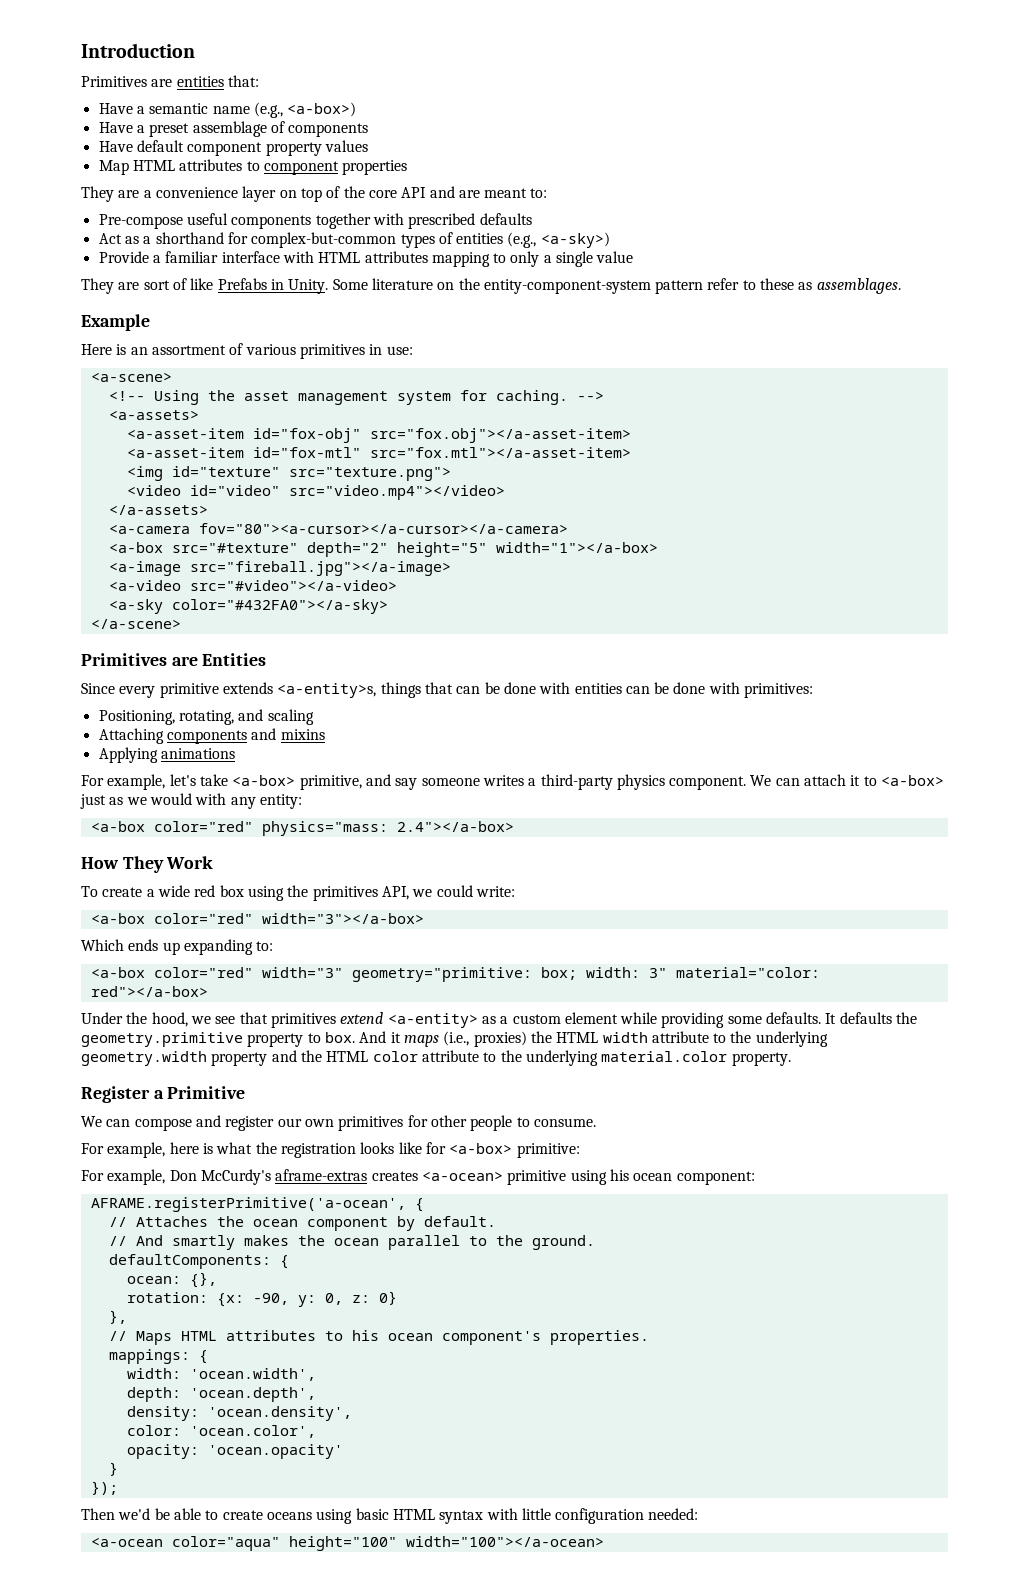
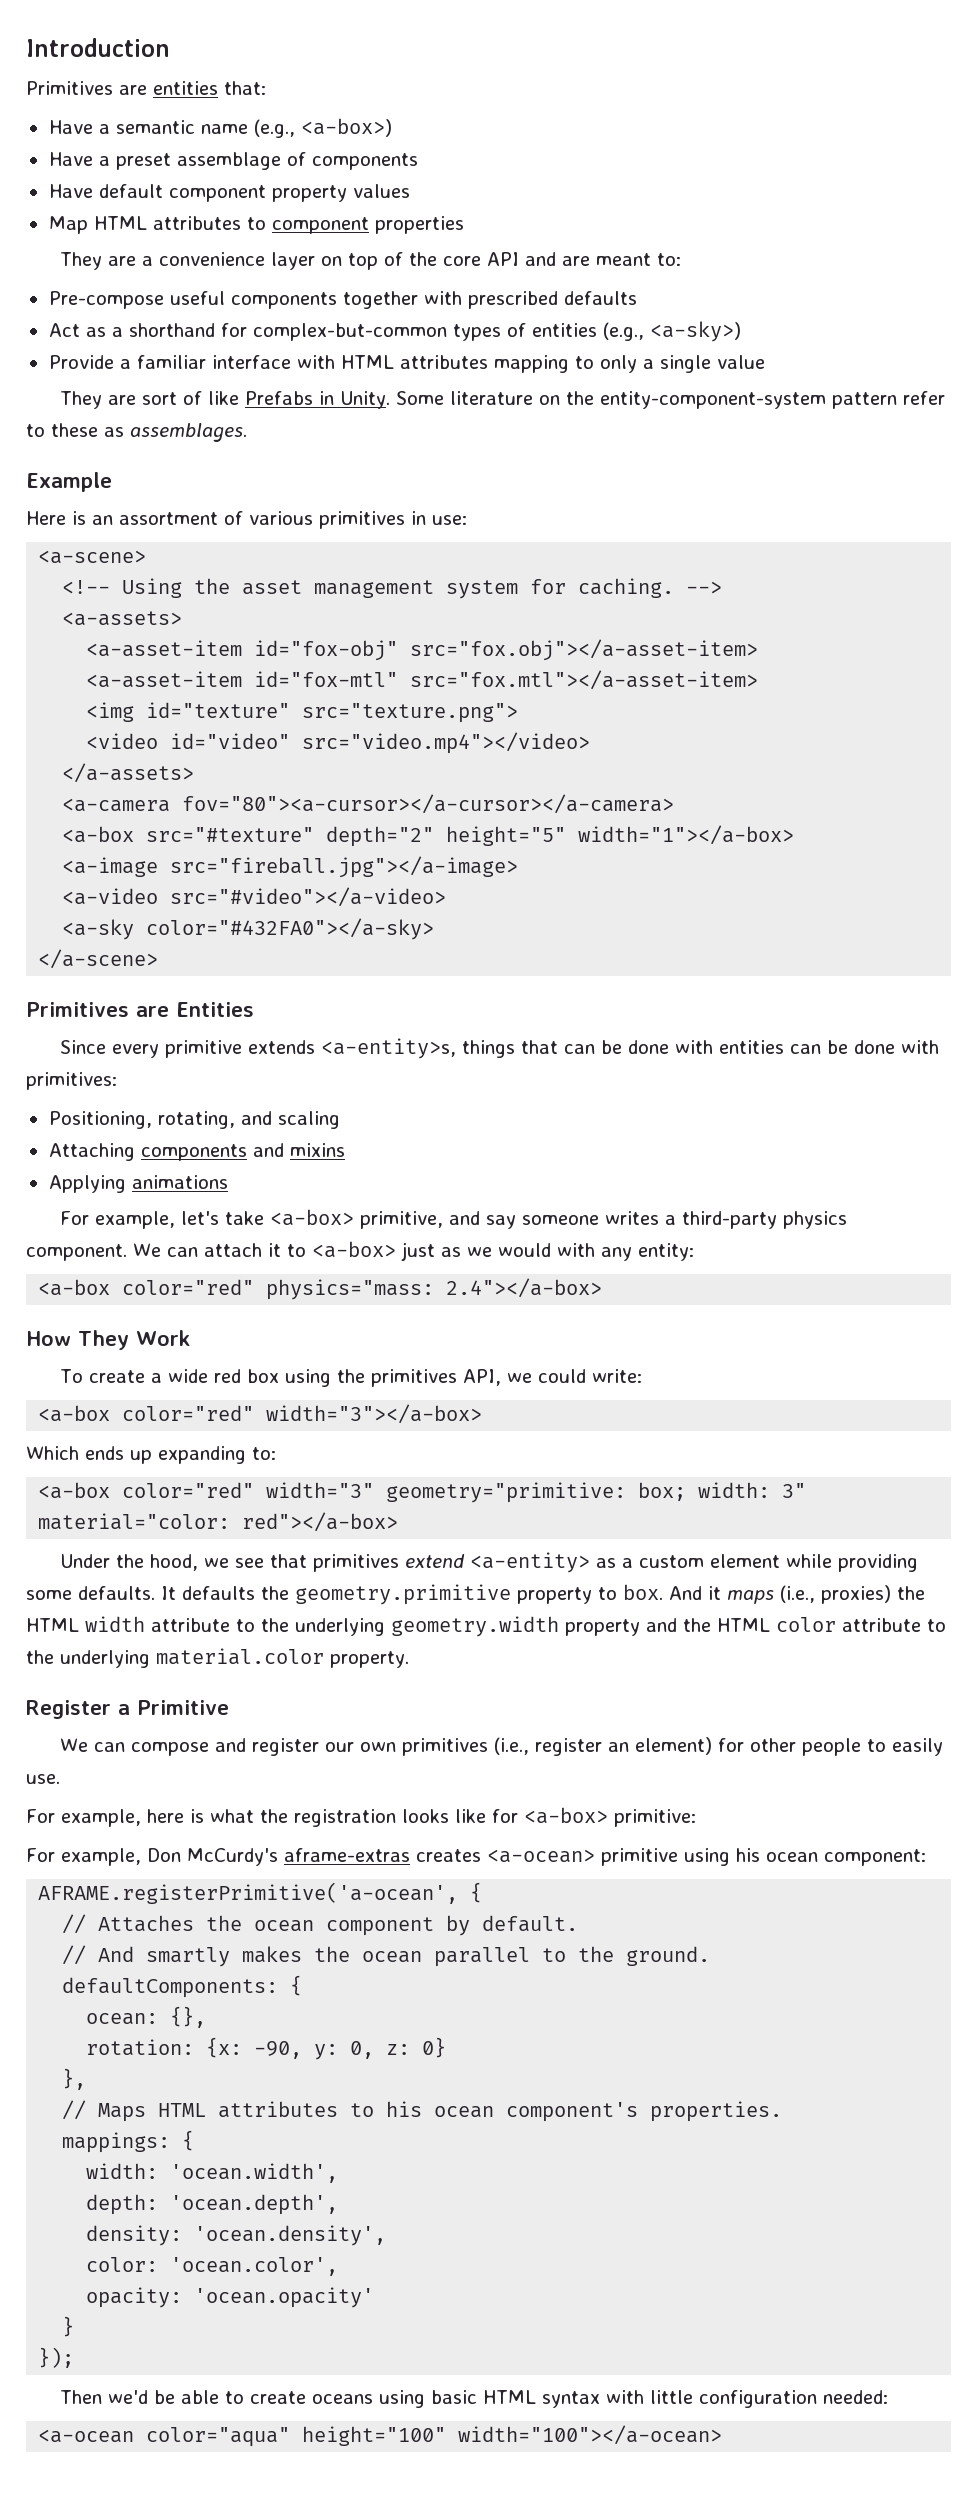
(404, 1123) none -> [493,1737,712,1756] (i.e., register an element)
[533,1118,596,1127] consume. -> [891,1738,943,1756] [26,1774,60,1784] easily use.

